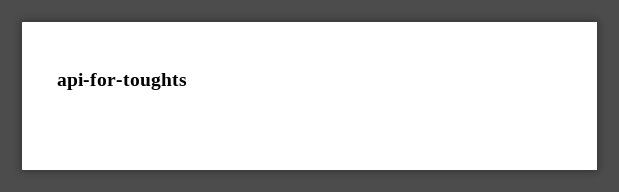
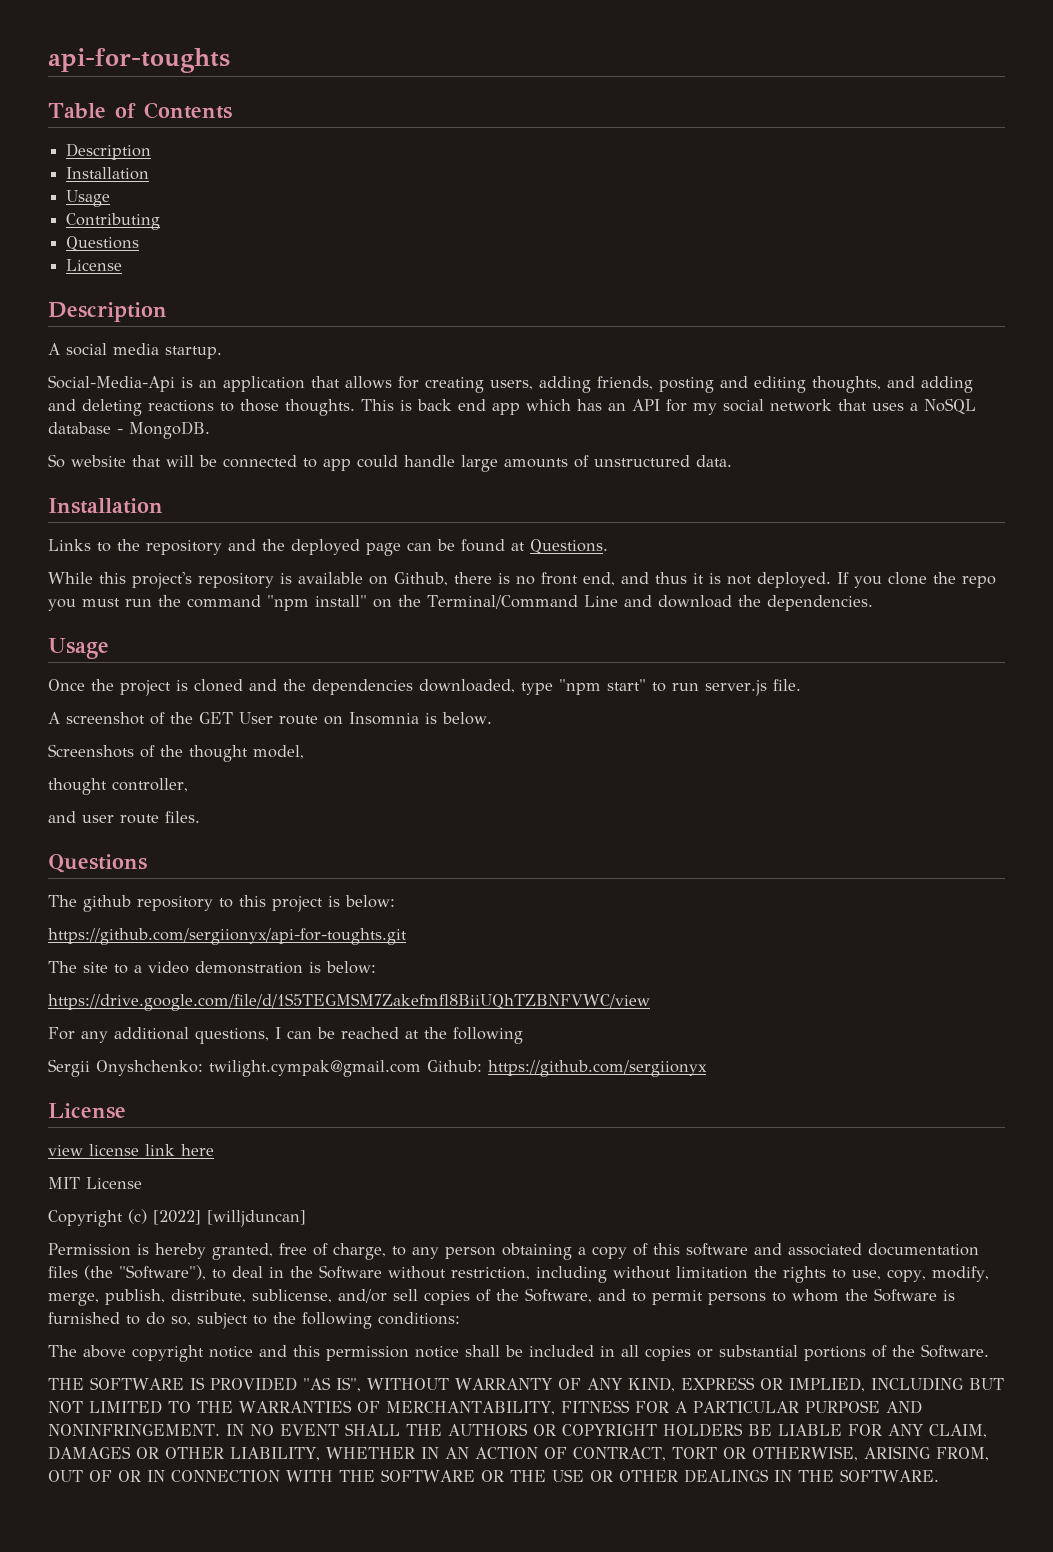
(187, 81) none -> [48,102,232,119] [66,143,152,160] [66,167,150,180] [66,190,111,207] [66,213,161,230] [66,236,140,251] [66,259,123,271] [48,302,167,322] [48,343,222,359] [48,375,973,393] [48,398,976,416] [48,421,210,439] [48,454,732,472] [48,498,163,514] [48,539,608,556] [48,572,996,589] [48,595,873,611] [48,638,109,659] [48,679,801,696] [48,712,492,725] [48,744,304,762] [48,778,188,795] [48,811,200,824] [48,854,147,873] [48,895,395,912] [48,928,407,945] [48,961,376,974] [48,993,650,1011] [48,1027,523,1044] [48,1059,707,1077] [48,1103,126,1119] [48,1144,214,1156] [48,1177,142,1189] [48,1209,306,1227] [48,1243,979,1260] [48,1265,989,1283] [48,1288,955,1306] [48,1312,460,1329] [48,1344,989,1362] [48,1377,1004,1392] [48,1400,922,1415] [48,1423,987,1438] [48,1446,989,1461] [48,1469,939,1483] // Table of Contents // Description // Installation // Usage // Contributing // Questions // License // Description // A social media startup. // Social-Media-Api is an application that allows for creating users, adding friends, posting and editing thoughts, and adding and deleting reactions to those thoughts. This is back end app which has an API for my social network that uses a NoSQL database - MongoDB. // So website that will be connected to app could handle large amounts of unstructured data. // Installation // Links to the repository and the deployed page can be found at Questions. // While this project's repository is available on Github, there is no front end, and thus it is not deployed. If you clone the repo you must run the command "npm install" on the Terminal/Command Line and download the dependencies. // Usage // Once the project is cloned and the dependencies downloaded, type "npm start" to run server.js file. // A screenshot of the GET User route on Insomnia is below. // Screenshots of the thought model, // thought controller, // and user route files. // Questions // The github repository to this project is below: // https://github.com/sergiionyx/api-for-toughts.git // The site to a video demonstration is below: // https://drive.google.com/file/d/1S5TEGMSM7Zakefmfl8BiiUQhTZBNFVWC/view // For any additional questions, I can be reached at the following // Sergii Onyshchenko: twilight.cympak@gmail.com Github: https://github.com/sergiionyx // License // view license link here // MIT License // Copyright (c) [2022] [willjduncan] // Permission is hereby granted, free of charge, to any person obtaining a copy of this software and associated documentation files (the "Software"), to deal in the Software without restriction, including without limitation the rights to use, copy, modify, merge, publish, distribute, sublicense, and/or sell copies of the Software, and to permit persons to whom the Software is furnished to do so, subject to the following conditions: // The above copyright notice and this permission notice shall be included in all copies or substantial portions of the Software. // THE SOFTWARE IS PROVIDED "AS IS", WITHOUT WARRANTY OF ANY KIND, EXPRESS OR IMPLIED, INCLUDING BUT NOT LIMITED TO THE WARRANTIES OF MERCHANTABILITY, FITNESS FOR A PARTICULAR PURPOSE AND NONINFRINGEMENT. IN NO EVENT SHALL THE AUTHORS OR COPYRIGHT HOLDERS BE LIABLE FOR ANY CLAIM, DAMAGES OR OTHER LIABILITY, WHETHER IN AN ACTION OF CONTRACT, TORT OR OTHERWISE, ARISING FROM, OUT OF OR IN CONNECTION WITH THE SOFTWARE OR THE USE OR OTHER DEALINGS IN THE SOFTWARE.

